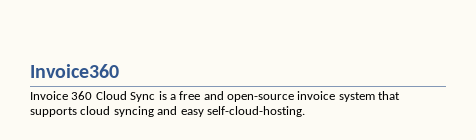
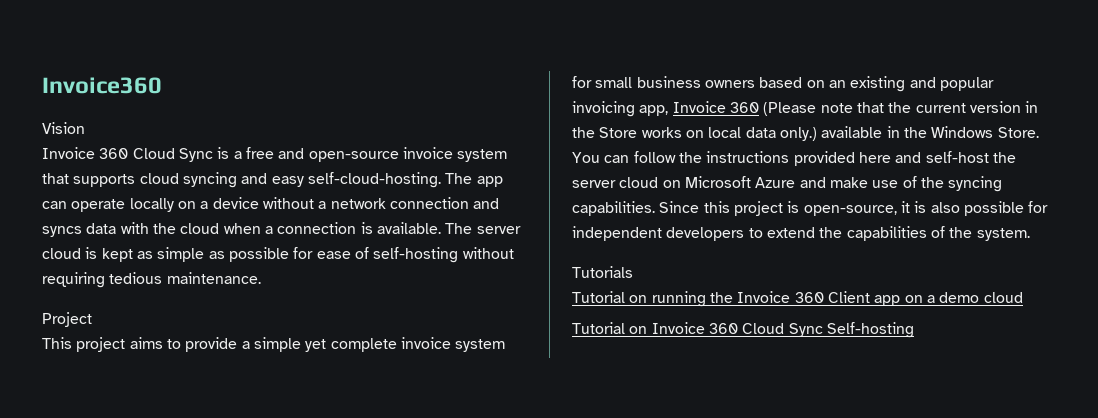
(119, 71) none -> [42,122,85,134] // Vision
(305, 111) none -> [445,173,503,187] [42,197,500,212] [42,222,521,237] [42,247,514,263] [42,272,261,288] [42,312,92,327] [42,337,506,352] [572,76,994,92] [572,101,1039,117] [572,126,1039,141] [572,151,1016,166] [572,176,1003,192] [572,201,1049,216] [572,226,1030,241] [572,266,633,278] [572,291,1023,307] [572,322,914,338] The app can operate locally on a device without a network connection and syncs data with the cloud when a connection is available. The server cloud is kept as simple as possible for ease of self-hosting without requiring tedious maintenance. // Project // This project aims to provide a simple yet complete invoice system for small business owners based on an existing and popular invoicing app, Invoice 360 (Please note that the current version in the Store works on local data only.) available in the Windows Store. You can follow the instructions provided here and self-host the server cloud on Microsoft Azure and make use of the syncing capabilities. Since this project is open-source, it is also possible for independent developers to extend the capabilities of the system. // Tutorials // Tutorial on running the Invoice 360 Client app on a demo cloud // Tutorial on Invoice 360 Cloud Sync Self-hosting

